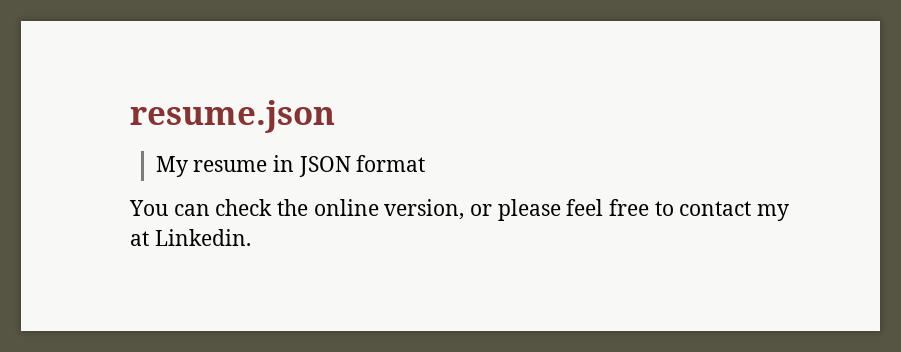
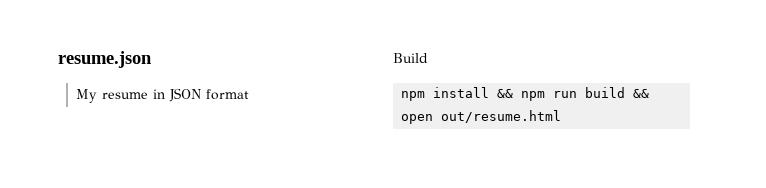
[129,199,790,221] [130,229,251,246] You can check the online version, or please feel free to contact my at Linkedin. -> [393,53,428,63] [401,87,650,101] [401,110,562,124] Build // npm install && npm run build && open out/resume.html

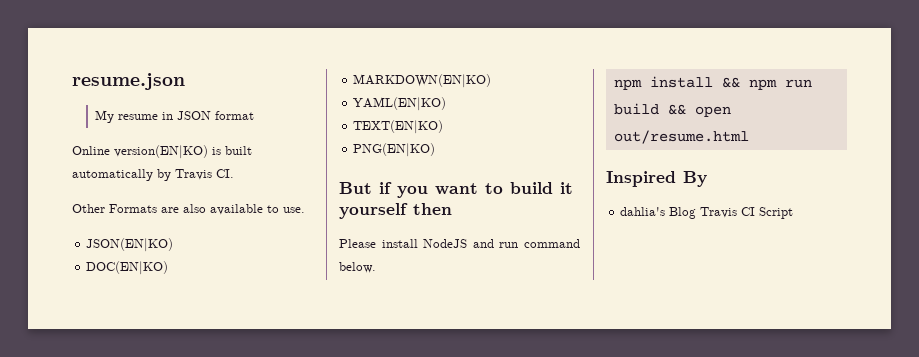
[393,53,428,63] Build -> [72,145,252,159] [72,169,234,181] [72,204,305,215] [86,238,174,252] [86,261,169,275] [353,74,492,88] [353,97,447,111] [353,120,444,134] [353,143,436,157] [339,182,573,198] [339,203,452,219] [339,239,580,248] [339,262,376,273] Online version(EN|KO) is built automatically by Travis CI. // Other Formats are also available to use. // JSON(EN|KO) // DOC(EN|KO) // MARKDOWN(EN|KO) // YAML(EN|KO) // TEXT(EN|KO) // PNG(EN|KO) // But if you want to build it yourself then // Please install NodeJS and run command below.
(562, 116) none -> [606,171,707,187] [620,207,794,219] // Inspired By // dahlia's Blog Travis CI Script

